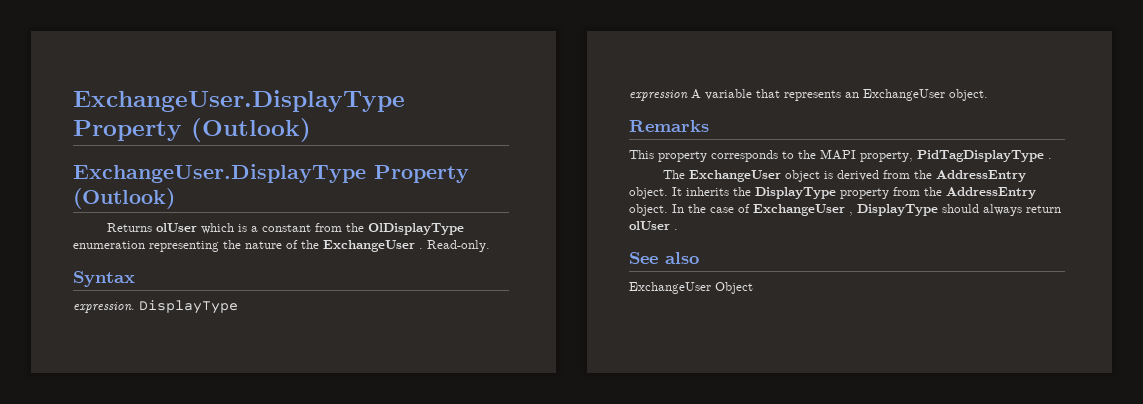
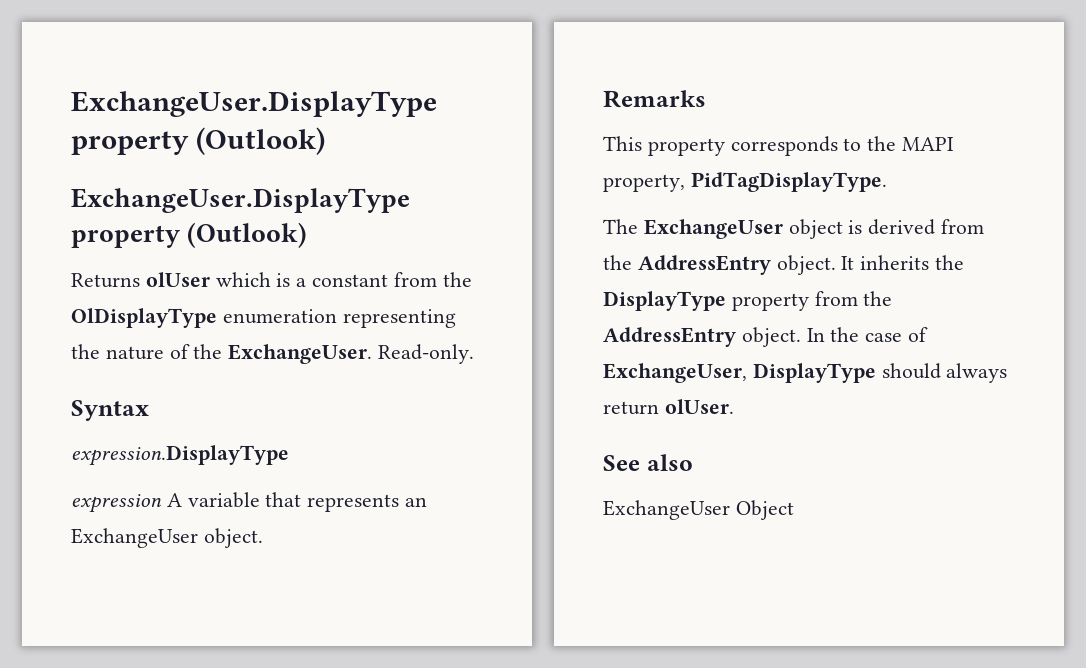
[73,90,405,112] [73,120,182,141] ExchangeUser.DisplayType Property -> [71,91,437,117] [71,131,189,155] ExchangeUser.DisplayType property
[374,165,469,183] Property -> [71,225,180,248] property
[323,240,423,252] ExchangeUser . -> [228,344,373,364] ExchangeUser.
[73,300,238,314] expression. DisplayType -> [71,445,289,466] expression.DisplayType
[917,150,1052,162] PidTagDisplayType . -> [690,172,887,192] PidTagDisplayType.
[753,204,853,216] ExchangeUser , -> [603,363,747,383] ExchangeUser,
[629,221,678,230] olUser . -> [664,399,734,414] olUser.

